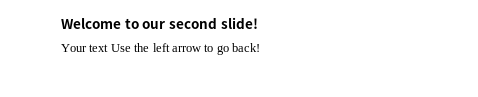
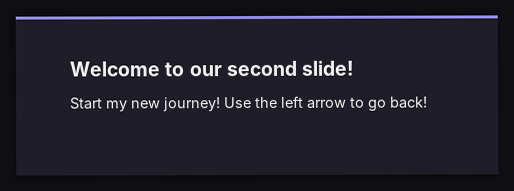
[61,44,109,52] Your text -> [70,97,221,112] Start my new journey!

